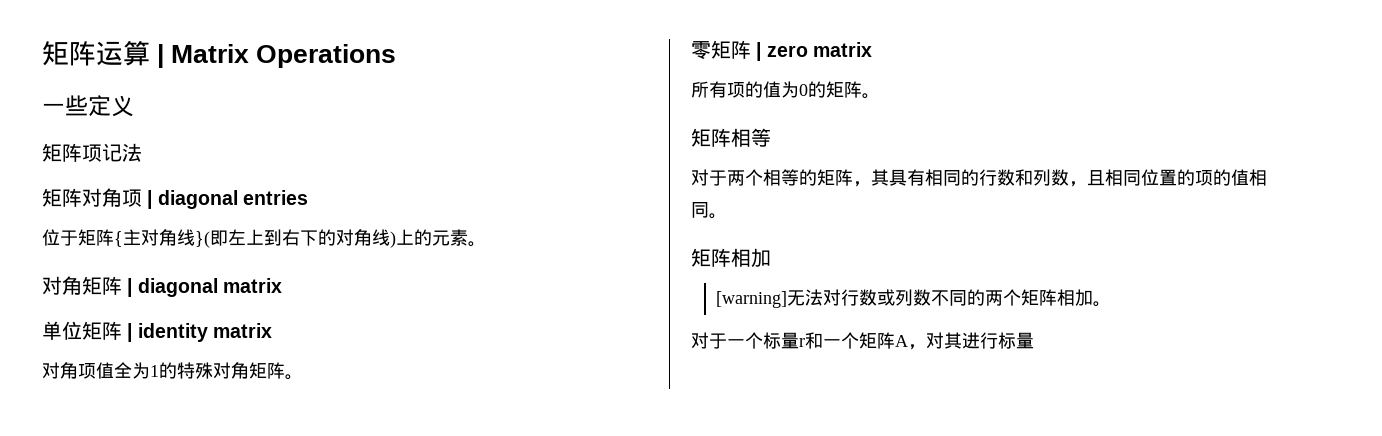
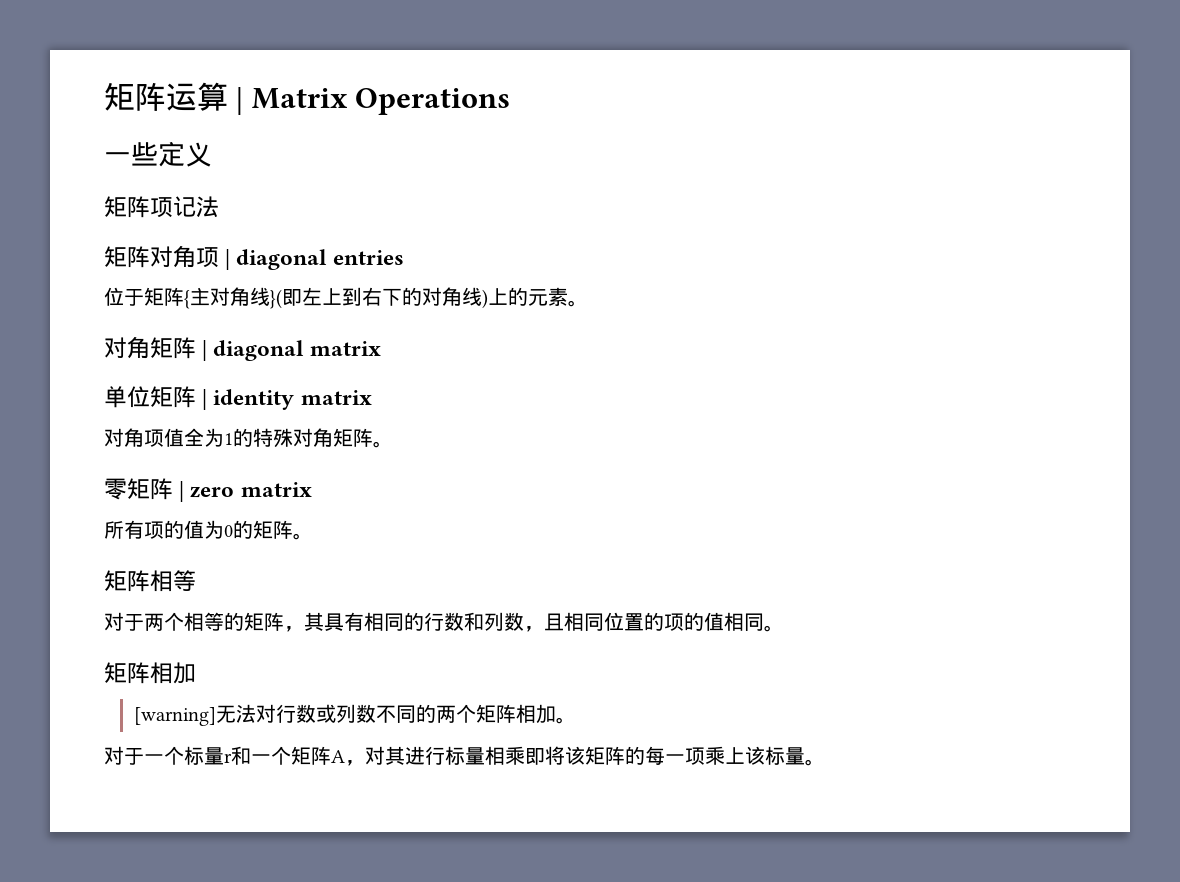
(1034, 340) none -> [485,746,825,766] 相乘即将该矩阵的每一项乘上该标量。

